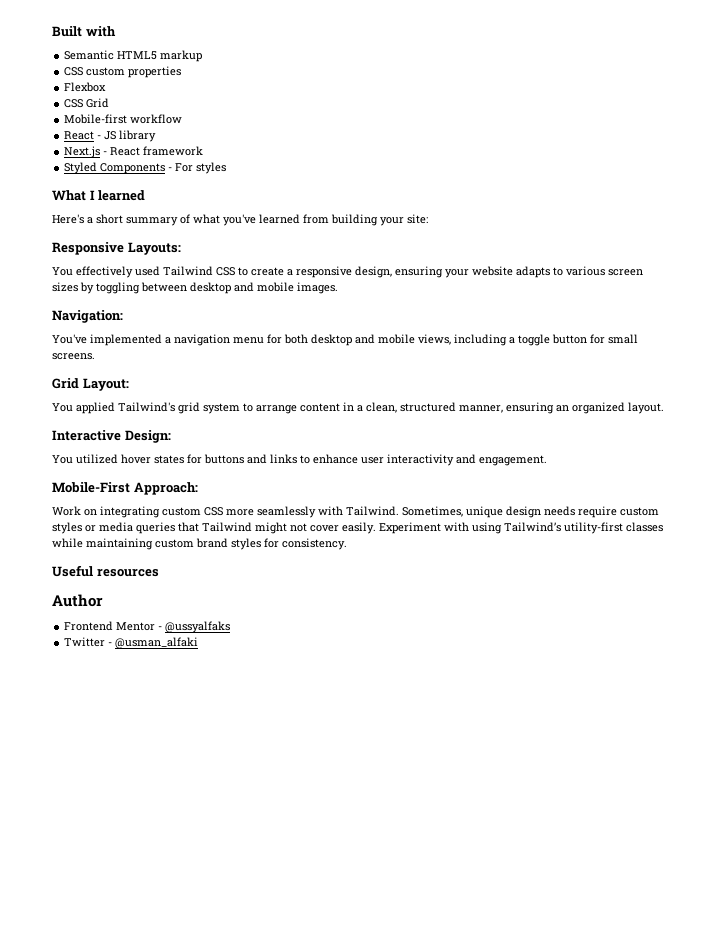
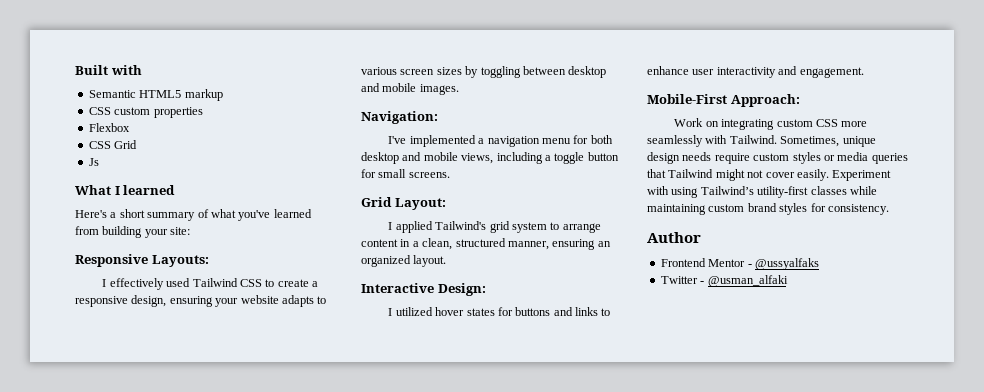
[64,114,183,124] [64,130,157,142] [64,146,204,158] [64,162,227,174] Mobile-first workflow // React - JS library // Next.js - React framework // Styled Components - For styles -> [88,158,99,166] Js
[52,267,73,276] You -> [102,279,107,287] I
[52,334,87,344] You've -> [388,136,407,144] I've
[52,403,73,412] You -> [388,222,393,230] I
[52,455,73,464] You -> [388,308,393,316] I
[52,565,159,577] // Useful resources -> (889, 209) none

